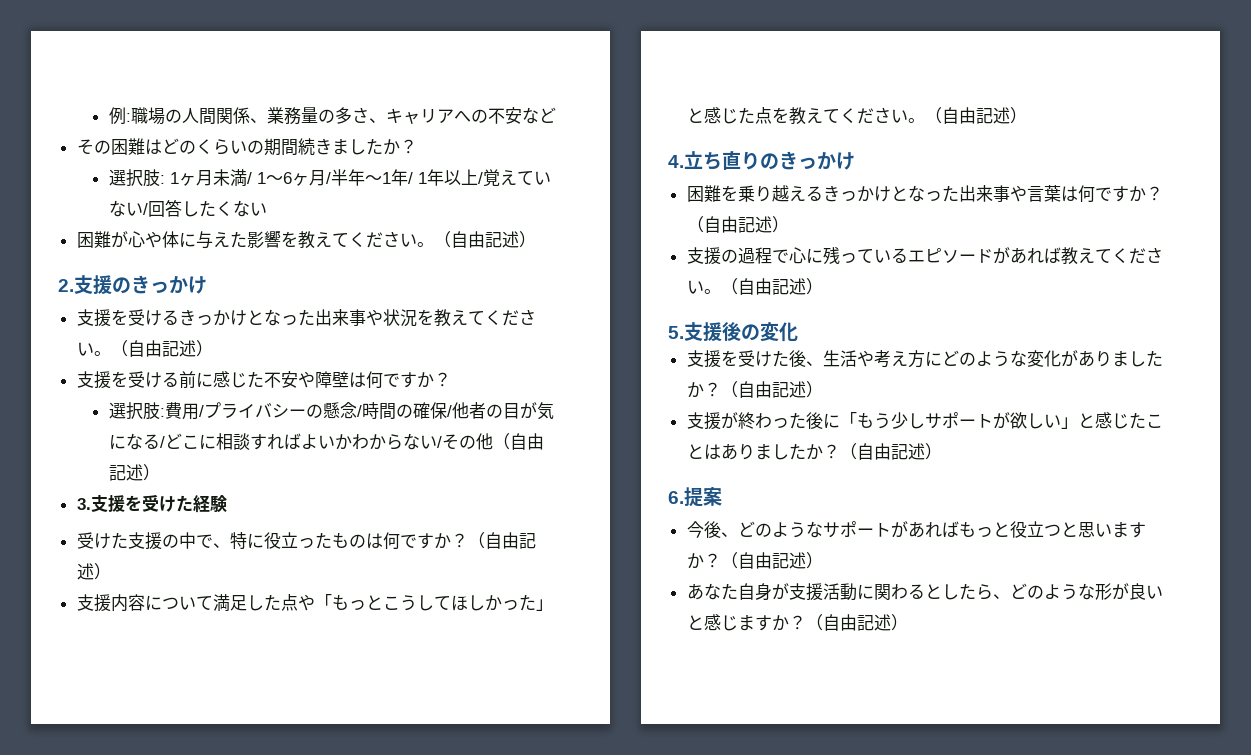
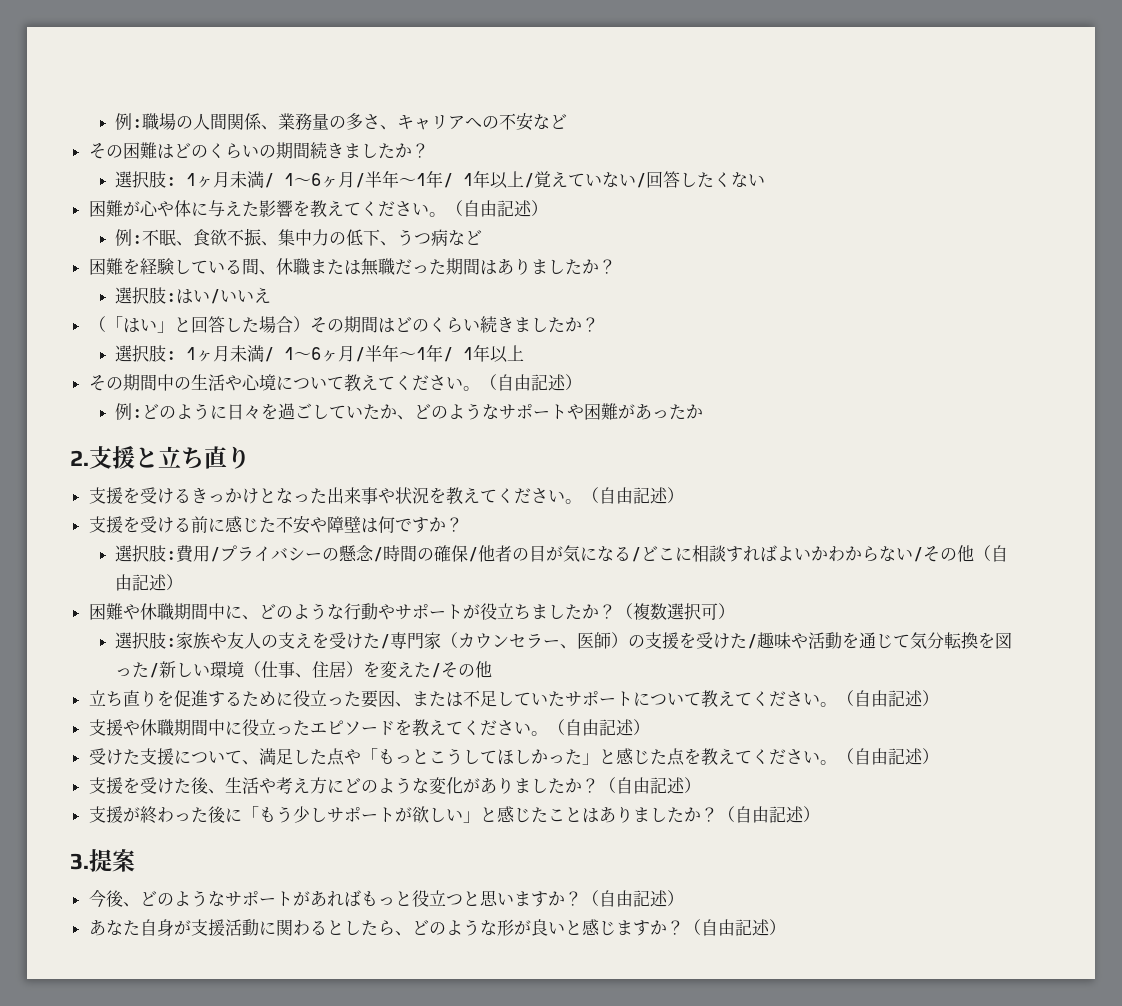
(536, 239) none -> [115,228,483,247] [88,258,616,276] [115,287,272,304] [88,316,599,333] [115,344,525,363] [88,374,582,392] [115,403,704,420] // 例:不眠、食欲不振、集中力の低下、うつ病など // 困難を経験している間、休職または無職だった期間はありましたか？ // 選択肢:はい/いいえ // （「はい」と回答した場合）その期間はどのくらい続きましたか？ // 選択肢: 1ヶ月未満/ 1～6ヶ月/半年～1年/ 1年以上 // その期間中の生活や心境について教えてください。（自由記述） // 例:どのように日々を過ごしていたか、どのようなサポートや困難があったか
[112,275,207,294] のきっかけ -> [135,446,250,469] と立ち直り
[76,494,227,513] [76,532,536,550] [76,563,111,580] [76,594,213,612] 3.支援を受けた経験 // 受けた支援の中で、特に役立ったものは何ですか？（自由記述） // 支援内容について -> [88,603,735,620] [115,632,1013,650] [115,661,493,678] [88,690,939,708] [88,719,650,737] [88,748,259,765] 困難や休職期間中に、どのような行動やサポートが役立ちましたか？（複数選択可） // 選択肢:家族や友人の支えを受けた/専門家（カウンセラー、医師）の支援を受けた/趣味や活動を通じて気分転換を図った/新しい環境（仕事、住居）を変えた/その他 // 立ち直りを促進するために役立った要因、または不足していたサポートについて教えてください。（自由記述） // 支援や休職期間中に役立ったエピソードを教えてください。（自由記述） // 受けた支援について、
[668,151,855,170] [686,185,1163,202] [686,216,789,233] [686,247,1163,265] [686,278,823,295] [668,322,798,342] // 4.立ち直りのきっかけ // 困難を乗り越えるきっかけとなった出来事や言葉は何ですか？（自由記述） // 支援の過程で心に残っているエピソードがあれば教えてください。（自由記述） // 5.支援後の変化 -> (939, 756) none
[668,491,684,504] 6. -> [70,853,89,870] 3.

